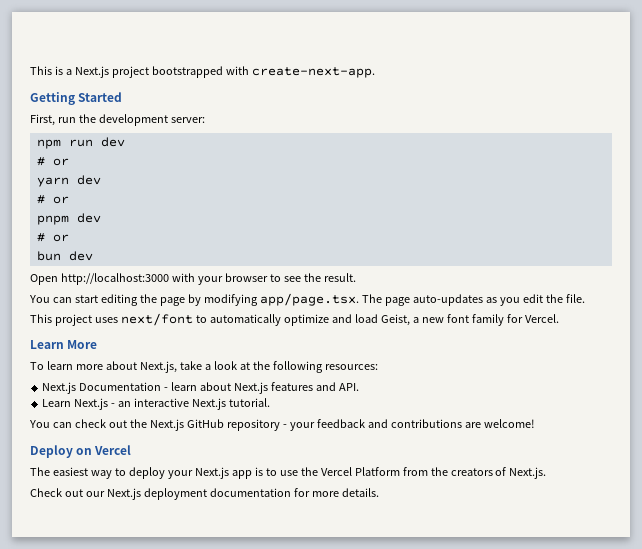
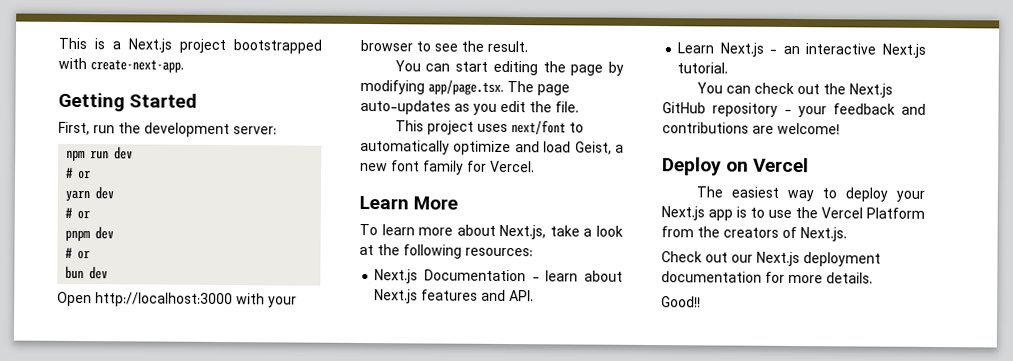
(379, 492) none -> [661,296,701,308] // Good!!

